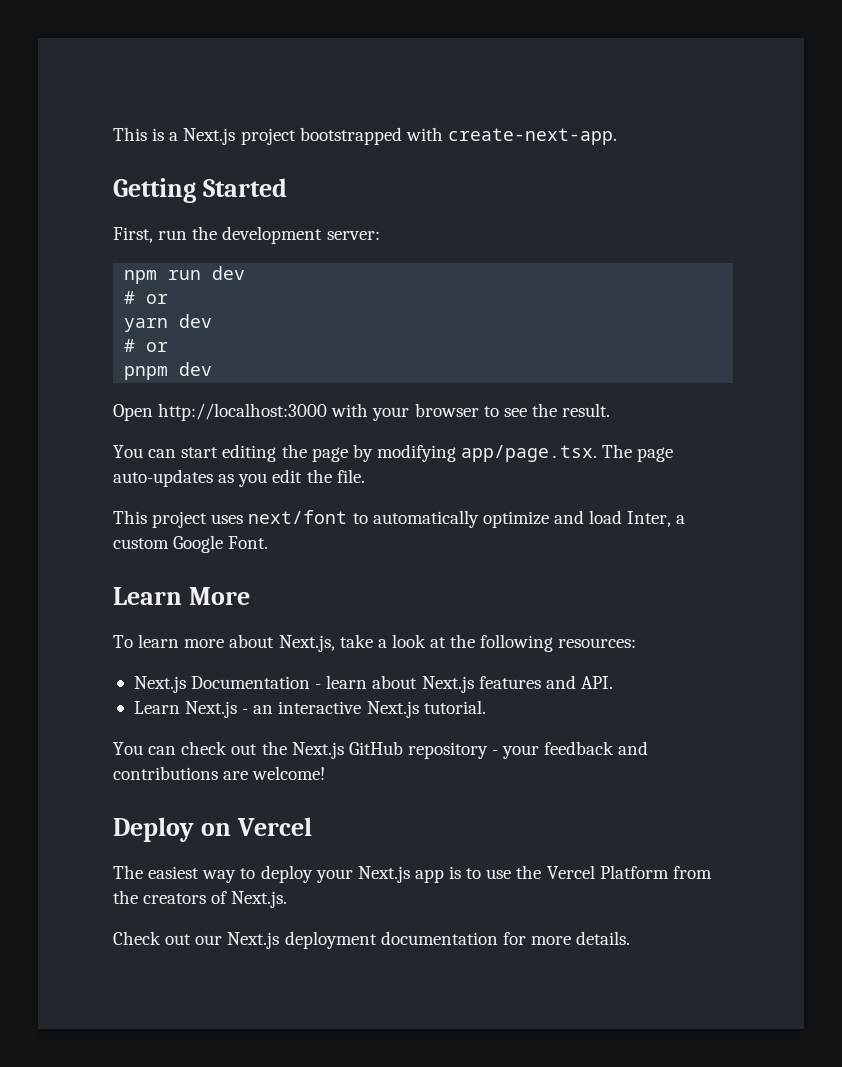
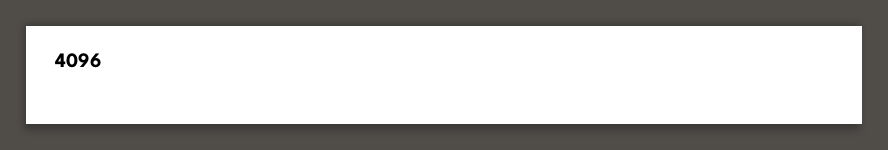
[113,127,617,145] [113,178,287,203] [113,226,380,244] [124,266,246,284] [124,291,169,304] [124,314,213,332] [124,339,169,352] [124,362,213,380] [113,403,611,421] [113,444,674,462] [113,469,365,487] [113,510,686,528] [113,535,269,553] [113,587,250,605] [113,634,637,652] [133,675,613,693] [133,700,486,718] [113,741,649,759] [113,766,326,780] [113,817,312,842] [113,865,712,883] [113,890,288,908] [113,931,631,949] This is a Next.js project bootstrapped with create-next-app. // Getting Started // First, run the development server: // npm run dev // # or // yarn dev // # or // pnpm dev // Open http://localhost:3000 with your browser to see the result. // You can start editing the page by modifying app/page.tsx. The page auto-updates as you edit the file. // This project uses next/font to automatically optimize and load Inter, a custom Google Font. // Learn More // To learn more about Next.js, take a look at the following resources: // Next.js Documentation - learn about Next.js features and API. // Learn Next.js - an interactive Next.js tutorial. // You can check out the Next.js GitHub repository - your feedback and contributions are welcome! // Deploy on Vercel // The easiest way to deploy your Next.js app is to use the Vercel Platform from the creators of Next.js. // Check out our Next.js deployment documentation for more details. -> [55,53,102,68] 4096

